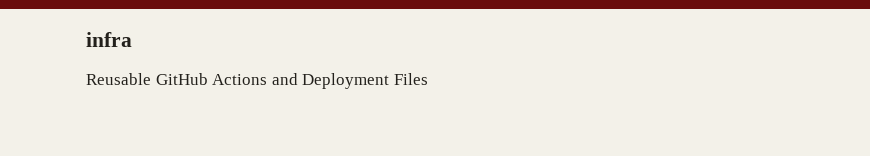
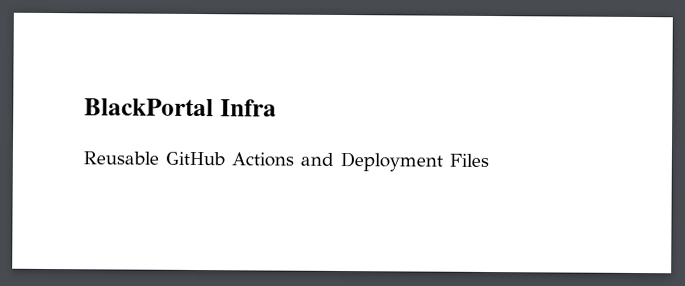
[86,32,132,47] infra -> [84,98,277,117] BlackPortal Infra

